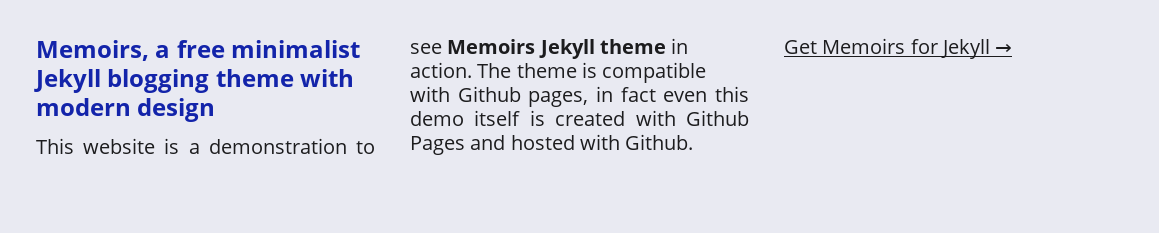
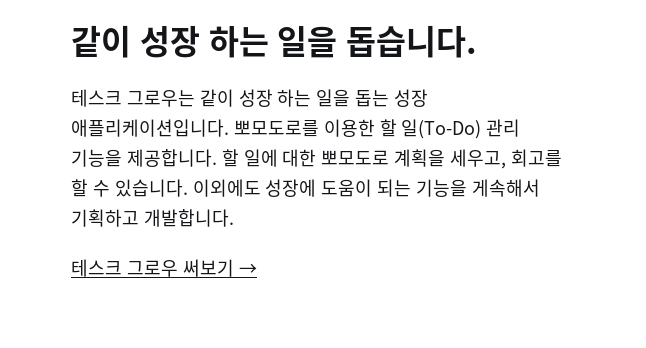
[36,40,361,61] [34,69,355,93] [36,98,216,122] [36,138,375,154] [410,38,689,59] [410,62,707,83] [410,86,749,107] [410,110,749,126] [410,134,694,155] [784,38,990,59] Memoirs, a free minimalist Jekyll blogging theme with modern design // This website is a demonstration to see Memoirs Jekyll theme in action. The theme is compatible with Github pages, in fact even this demo itself is created with Github Pages and hosted with Github. // Get Memoirs for Jekyll -> [71,25,478,58] [71,89,429,107] [71,119,521,139] [71,149,562,169] [71,179,540,197] [71,209,234,227] [71,259,234,277] 같이 성장 하는 일을 돕습니다. // 테스크 그로우는 같이 성장 하는 일을 돕는 성장 애플리케이션입니다. 뽀모도로를 이용한 할 일(To-Do) 관리 기능을 제공합니다. 할 일에 대한 뽀모도로 계획을 세우고, 회고를 할 수 있습니다. 이외에도 성장에 도움이 되는 기능을 게속해서 기획하고 개발합니다. // 테스크 그로우 써보기

